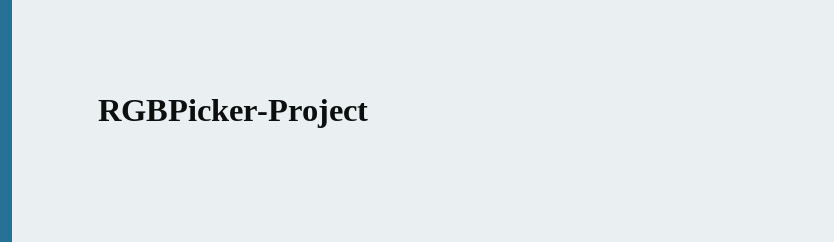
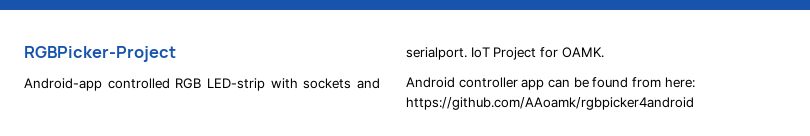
(368, 113) none -> [24,78,380,91] [406,47,604,60] [406,77,695,90] [406,97,694,110] // Android-app controlled RGB LED-strip with sockets and serialport. IoT Project for OAMK. // Android controller app can be found from here: https://github.com/AAoamk/rgbpicker4android

